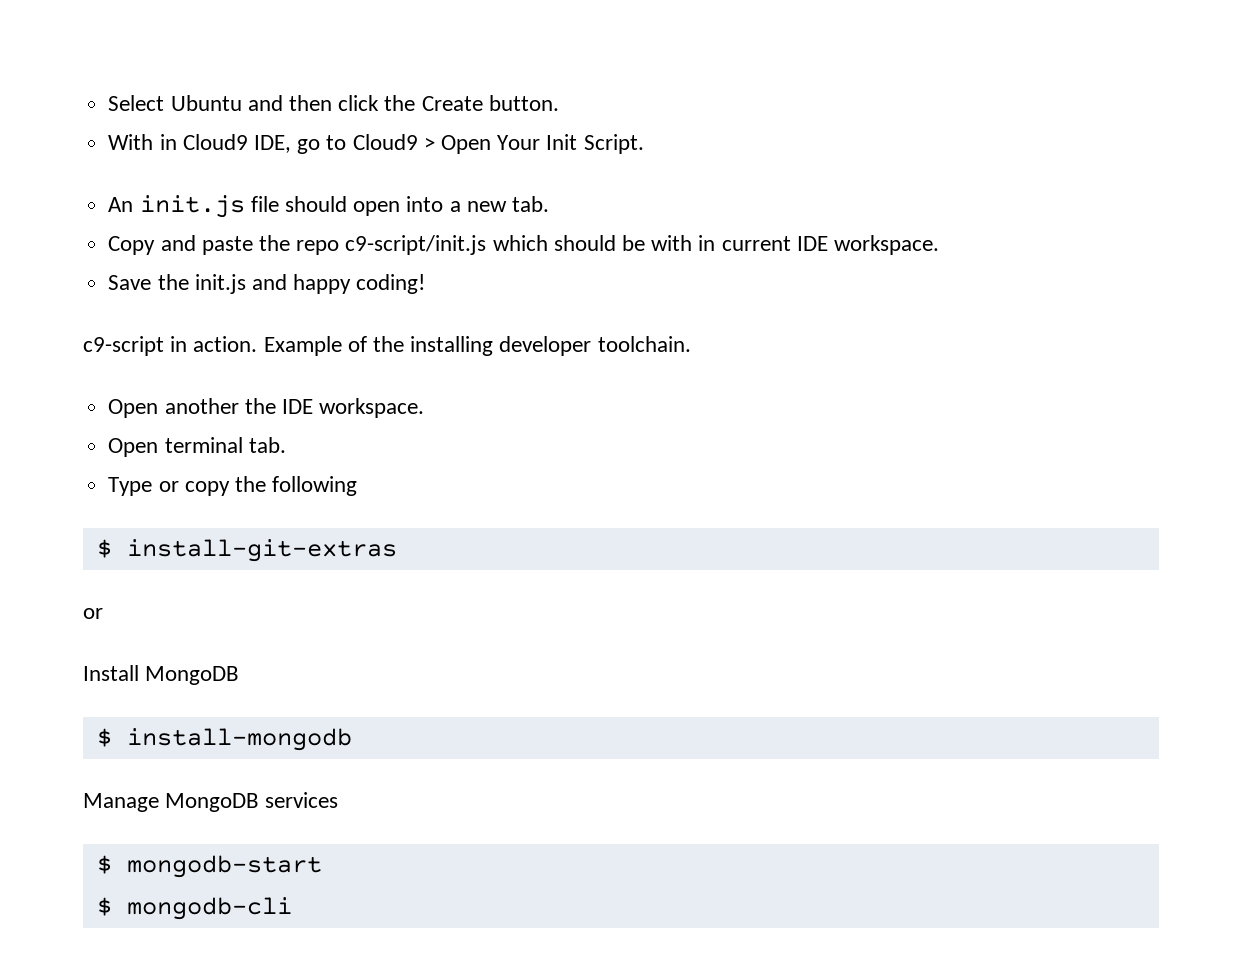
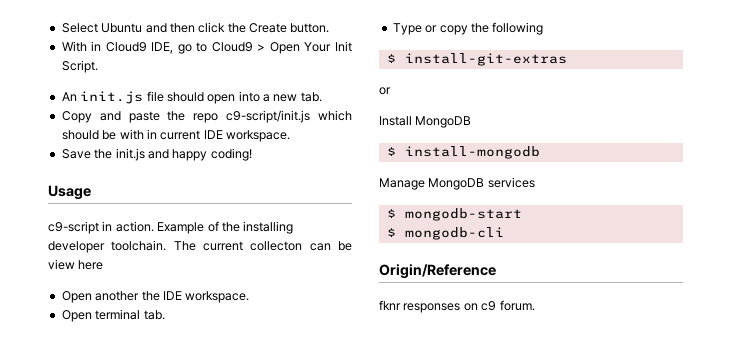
(426, 284) none -> [48,185,91,200] // Usage
(691, 344) none -> [173,241,352,251] [48,259,104,270] The current collecton can be view here
(292, 908) none -> [379,264,496,279] [379,300,535,313] // Origin/Reference // fknr responses on c9 forum.

